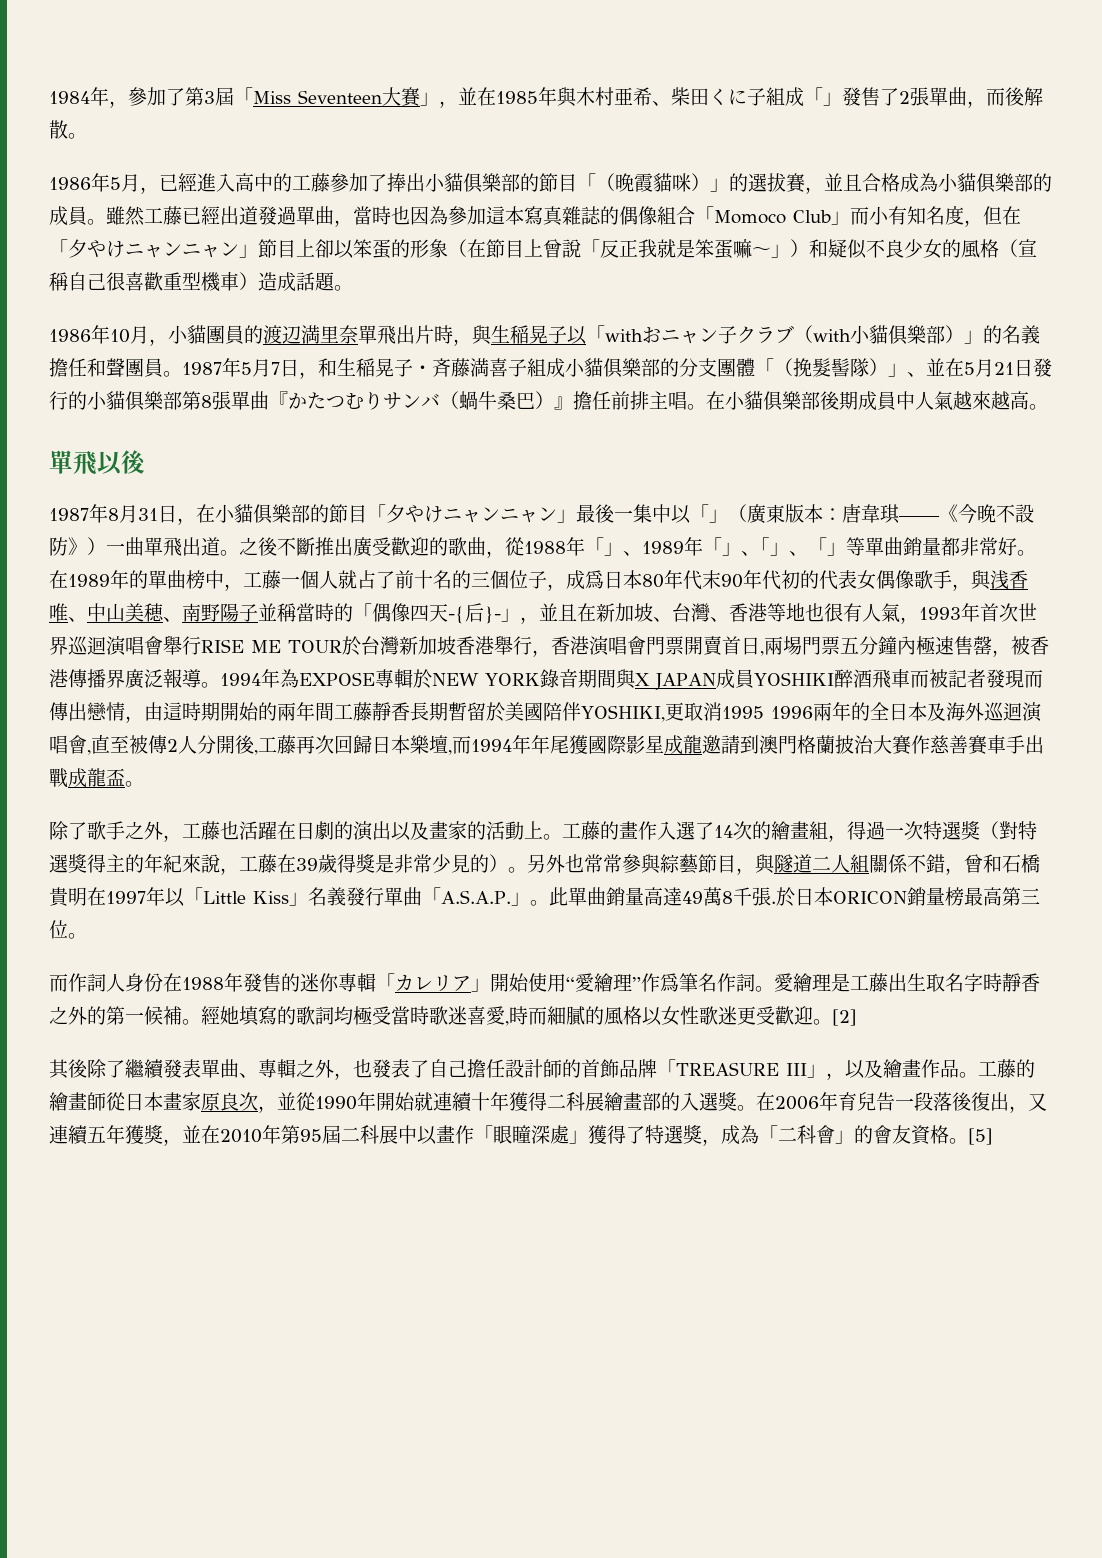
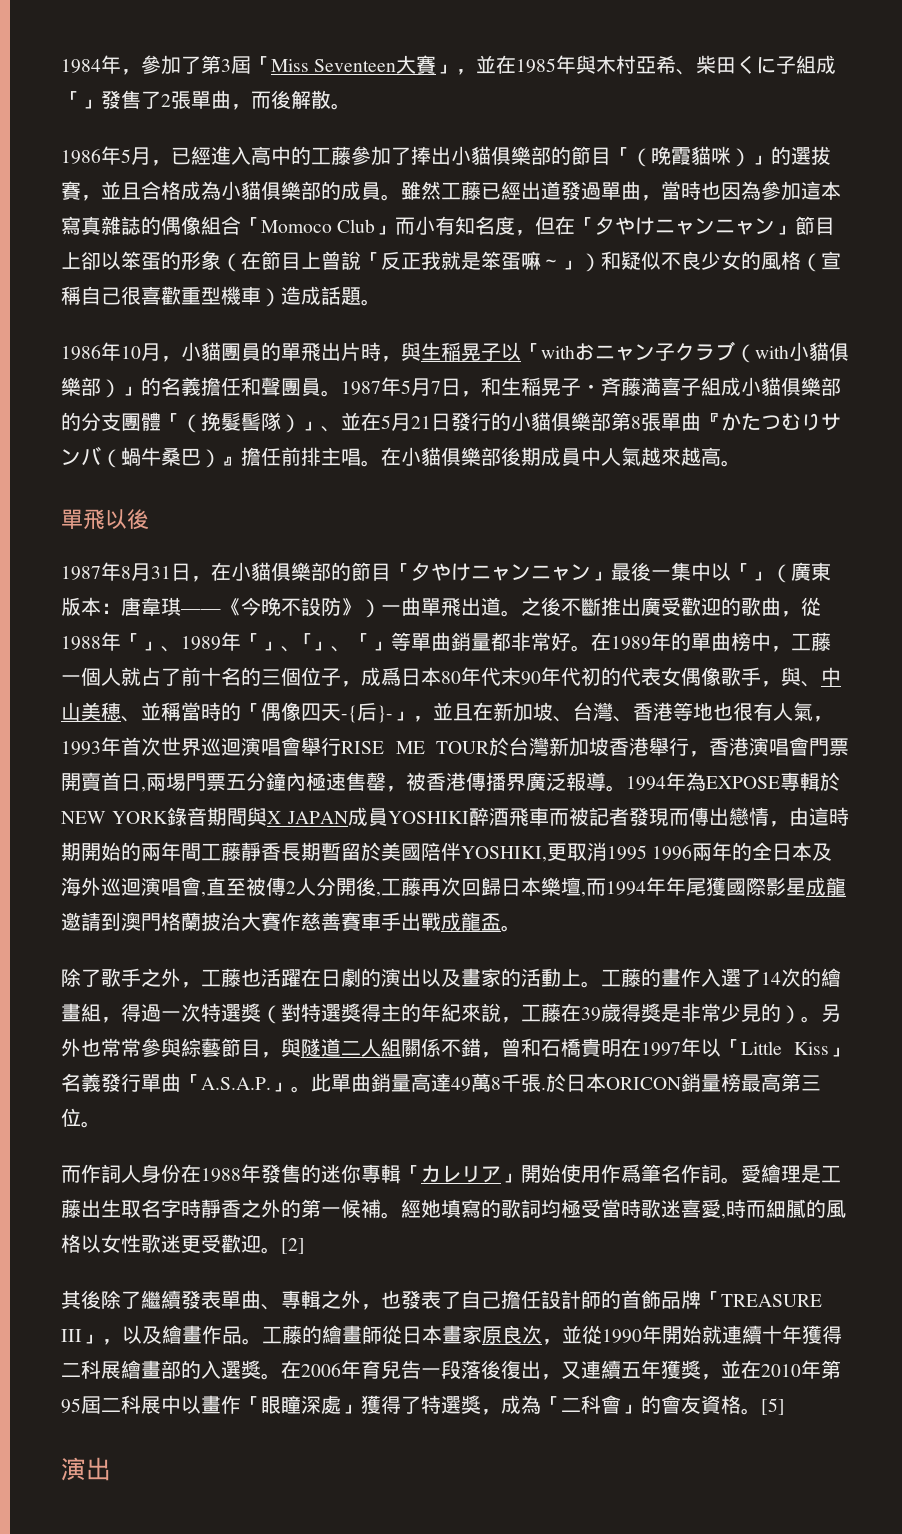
[614,87,633,105] 亜 -> [636,56,657,74] 亞
[263,325,358,344] 渡辺満里奈 -> (281, 351) none
[990,570,1028,590] [49,603,68,622] 浅香唯 -> (801, 676) none
[182,603,258,622] 南野陽子 -> (141, 719) none
[566,973,641,992] “愛繪理” -> (601, 1174) none
(993, 1136) none -> [61,1457,111,1481] // 演出

